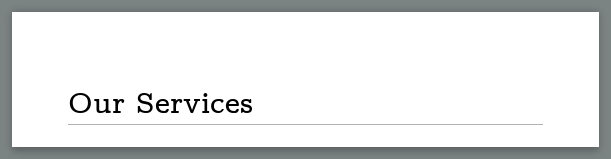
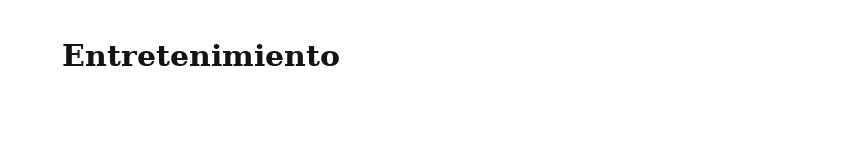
[68,93,253,113] Our Services -> [62,44,340,66] Entretenimiento

